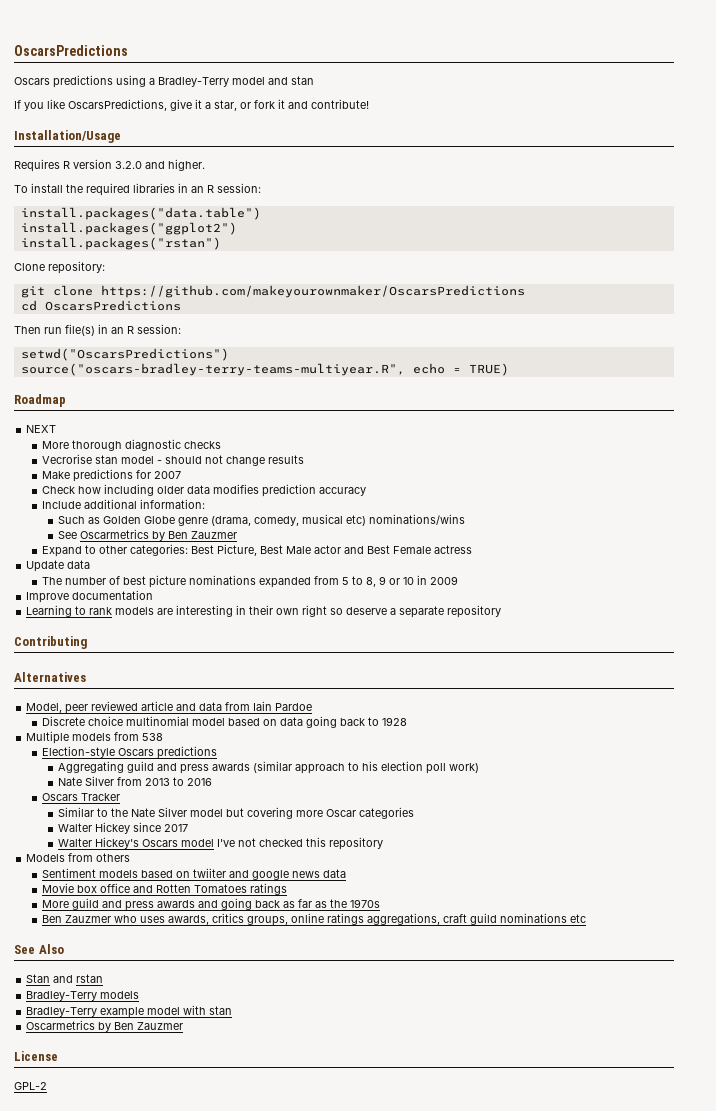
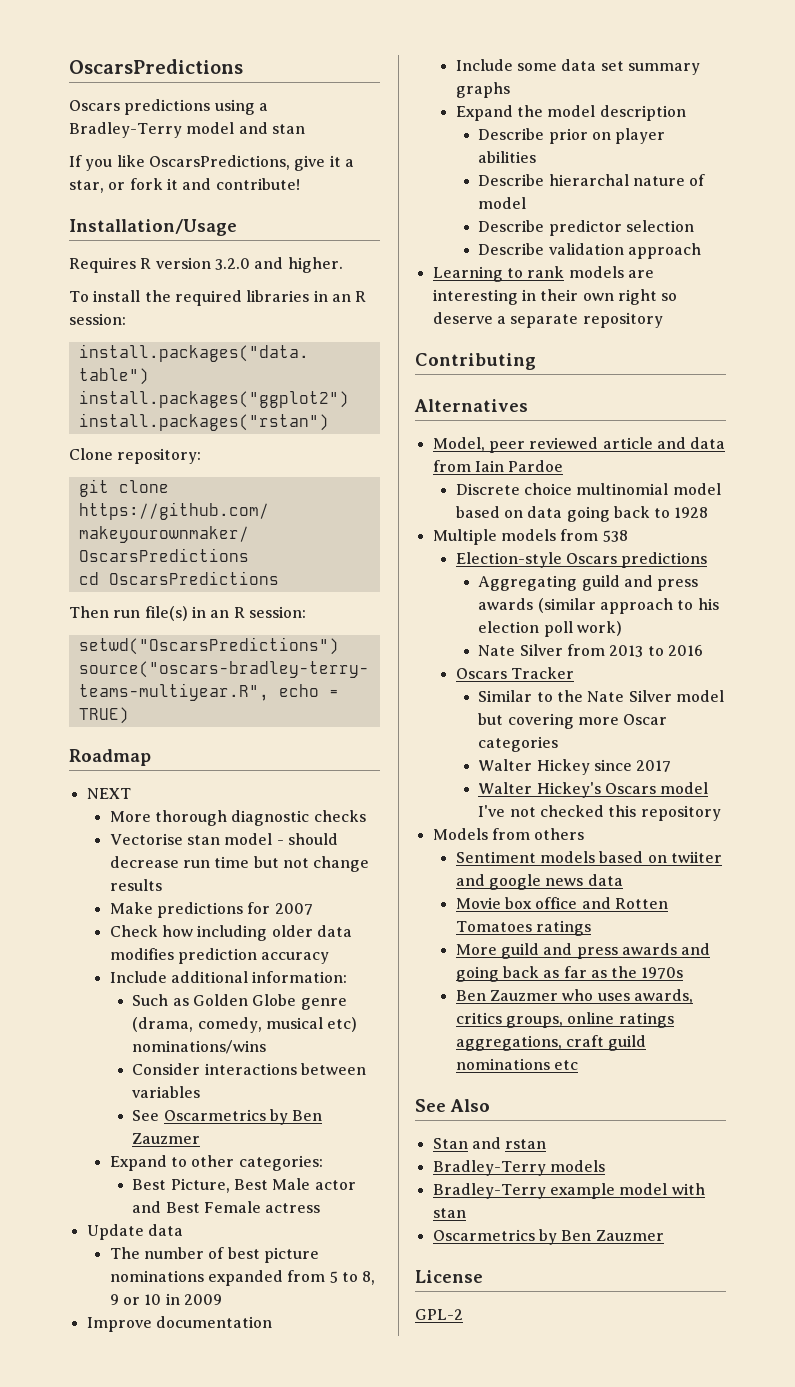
[41,454,92,464] Vecrorise -> [109,833,183,845] Vectorise
(202, 460) none -> [109,856,279,868] decrease run time but
(465, 519) none -> [132,1063,367,1075] [132,1086,201,1098] // Consider interactions between variables
(188, 550) none -> (323, 1163) //
(154, 595) none -> [455,59,700,75] [455,82,510,98] [455,105,686,121] [478,128,666,144] [478,151,537,163] [478,174,706,186] [478,197,527,209] [478,220,695,236] [478,243,702,259] // Include some data set summary graphs // Expand the model description // Describe prior on player abilities // Describe hierarchal nature of model // Describe predictor selection // Describe validation approach

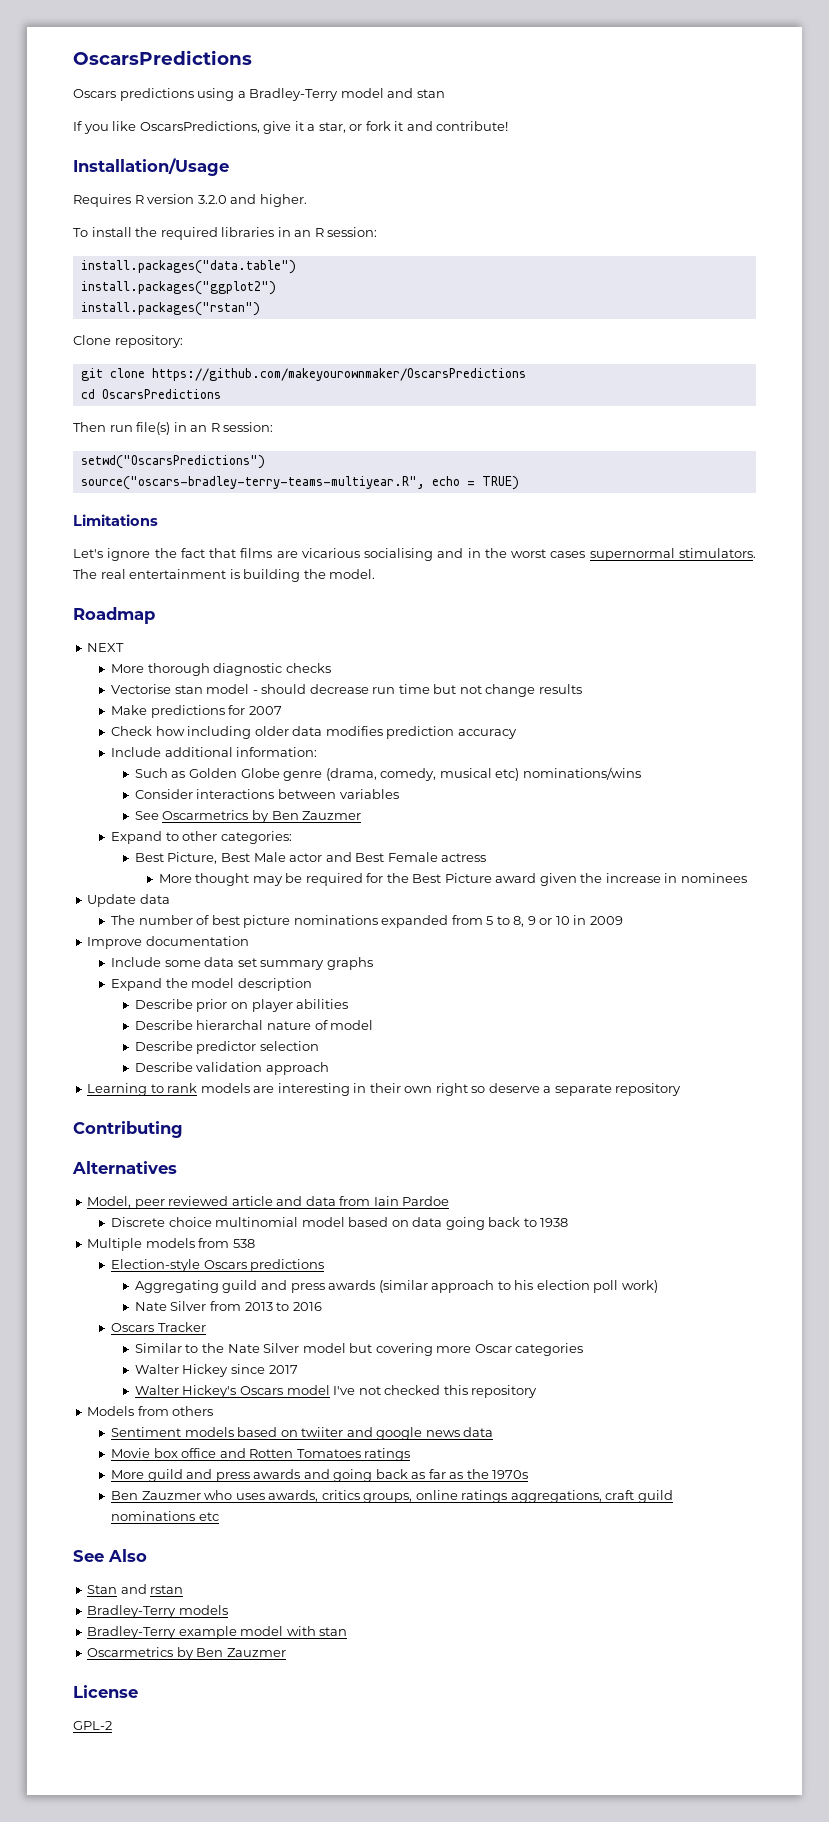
(129, 715) none -> [73,514,158,526] [73,548,756,561] [73,569,376,582] // Limitations // Let's ignore the fact that films are vicarious socialising and in the worst cases supernormal stimulators. The real entertainment is building the model.
(321, 1208) none -> [158,873,747,886] // More thought may be required for the Best Picture award given the increase in nominees
[674,507,709,518] 1928 -> [540,1218,569,1227] 1938

